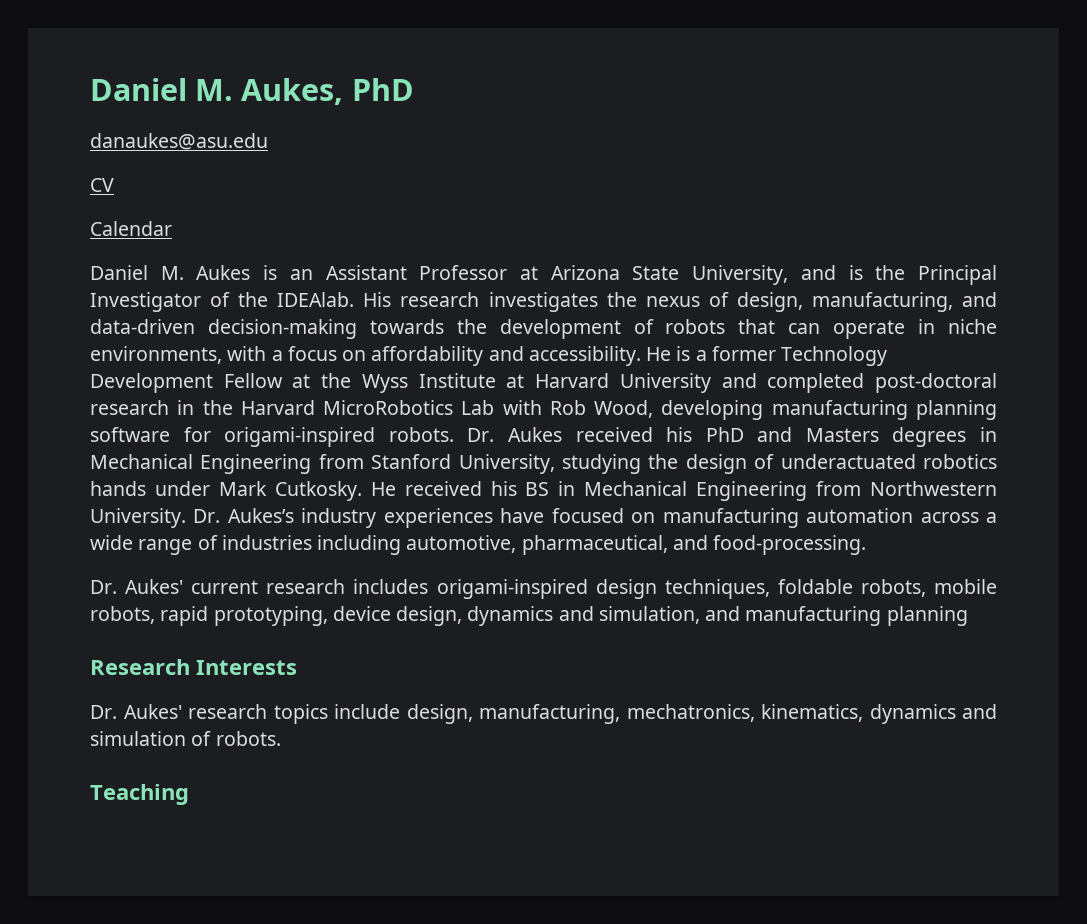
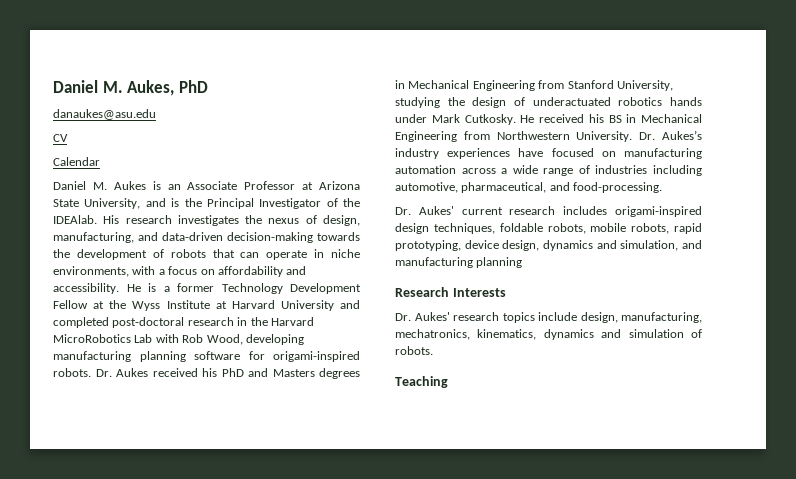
[325,265,407,280] Assistant -> [187,181,238,190] Associate

